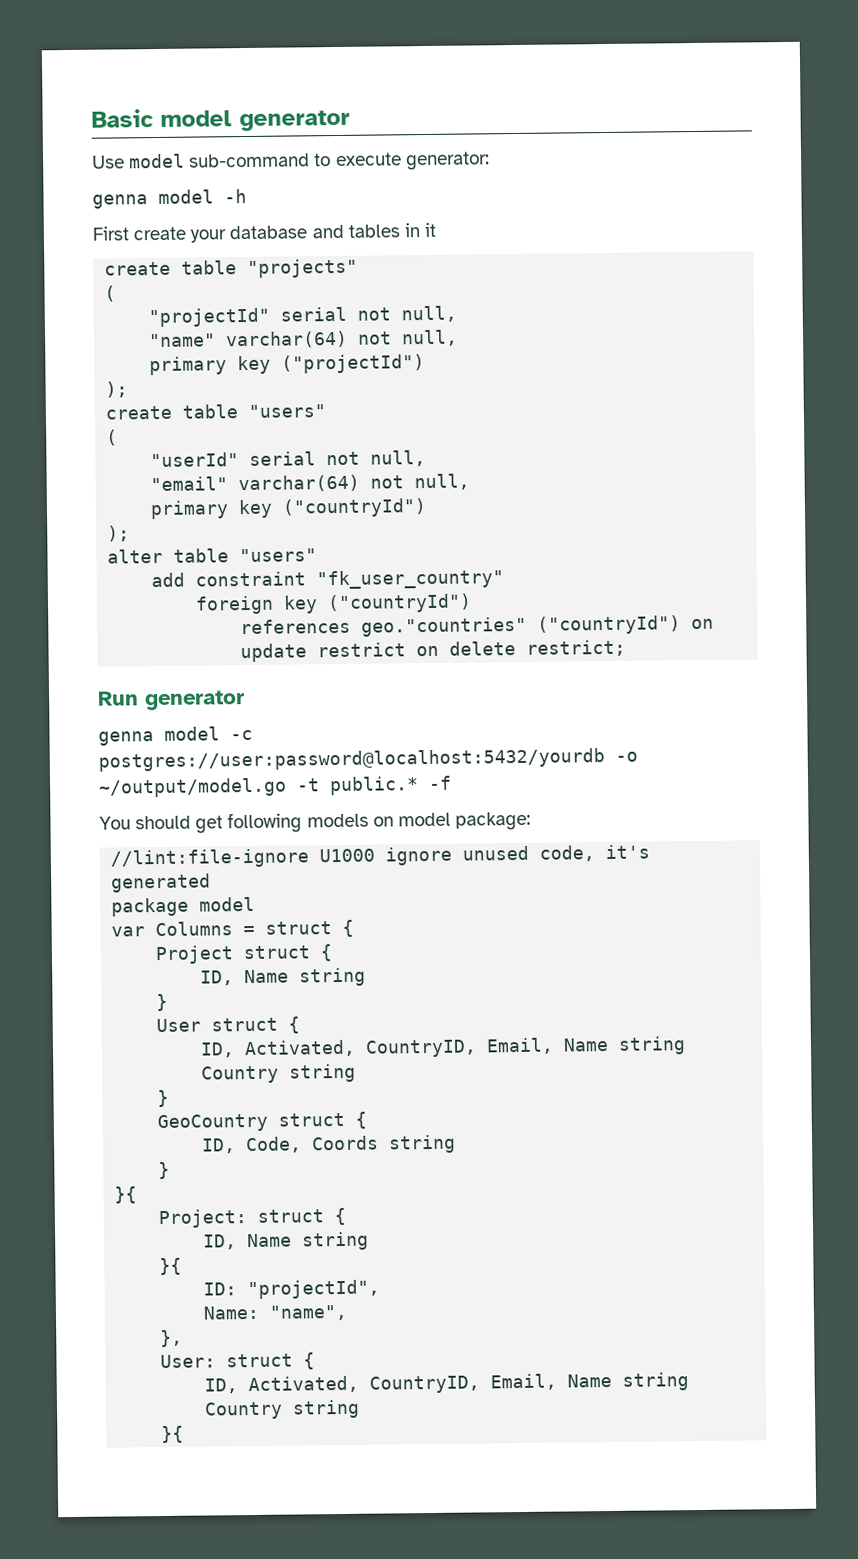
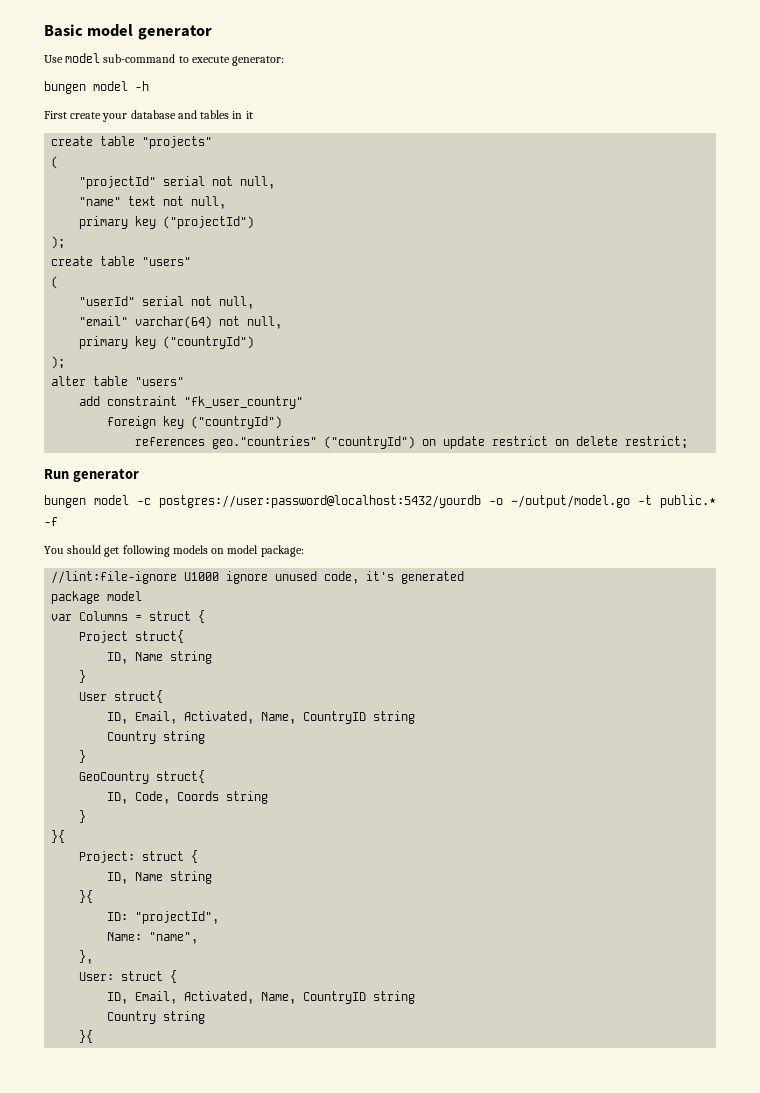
[92,194,148,209] genna -> [44,81,86,94] bungen
[225,330,349,349] varchar(64) -> [128,196,157,206] text
[98,731,154,746] genna -> [44,495,86,508] bungen
[243,944,334,962] struct { -> [135,630,185,643] struct{
[211,1016,301,1034] [200,1037,610,1058] struct { // ID, Activated, CountryID, Email, Name -> [114,690,164,703] [107,711,367,724] struct{ // ID, Email, Activated, Name, CountryID
[278,1111,368,1129] struct { -> [156,770,206,783] struct{
[248,1373,613,1394] Activated, CountryID, Email, Name -> [135,991,367,1004] Email, Activated, Name, CountryID

